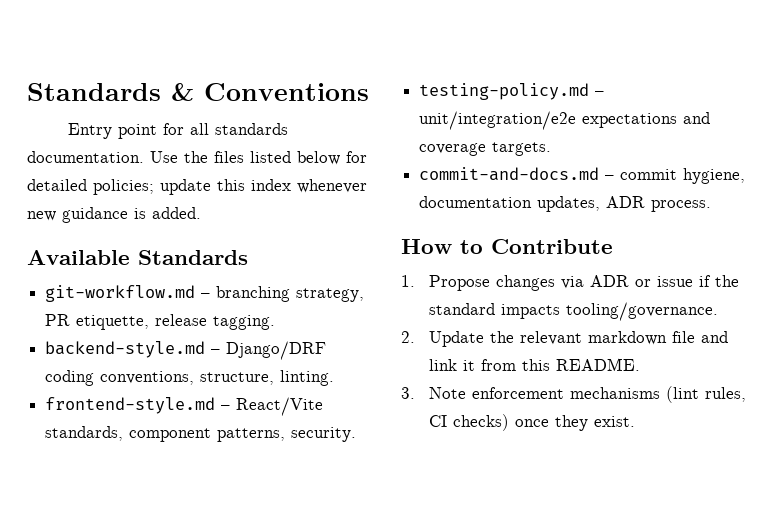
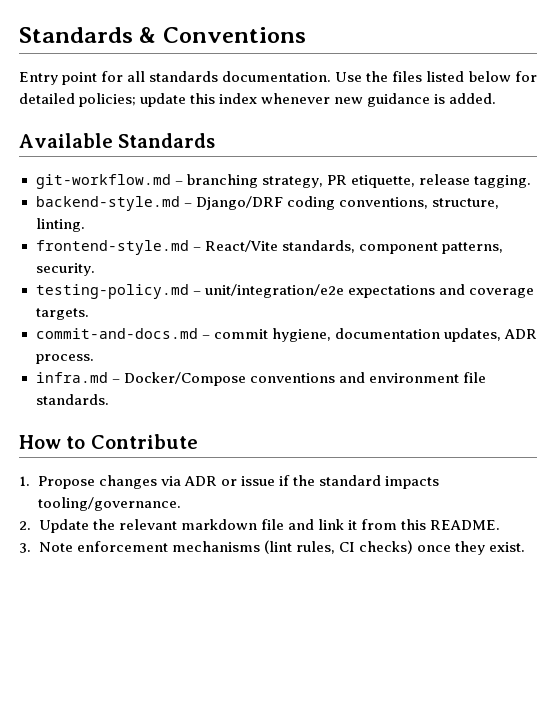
(712, 206) none -> [35,372,486,386] [35,394,109,405] // infra.md – Docker/Compose conventions and environment file standards.

